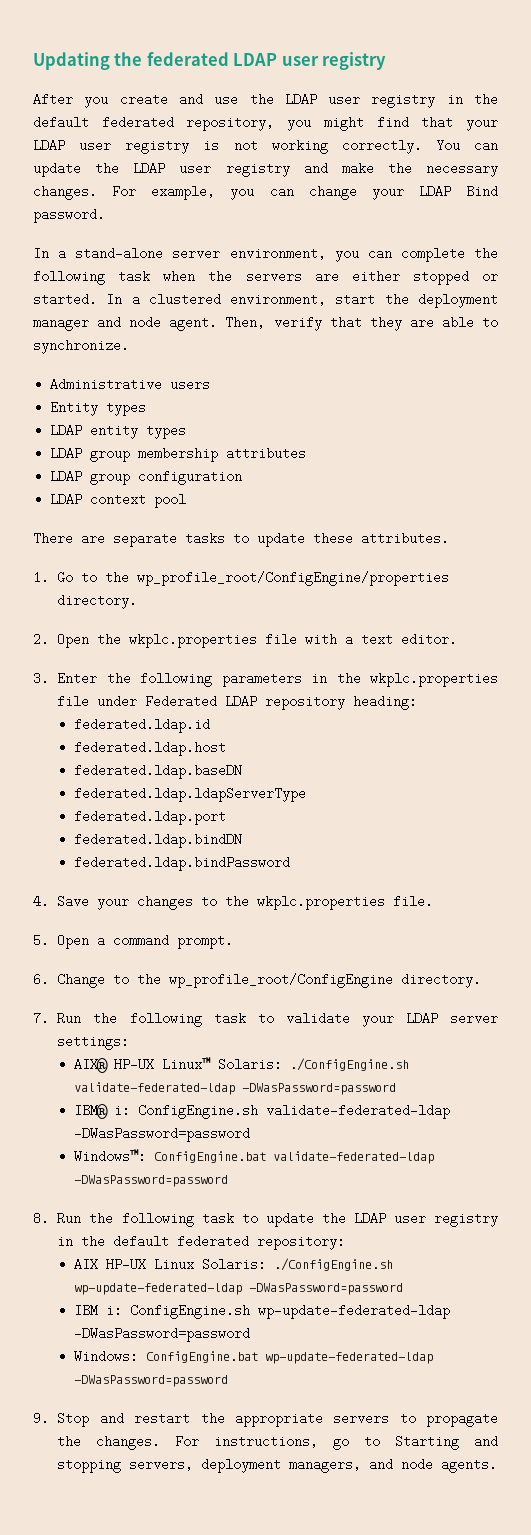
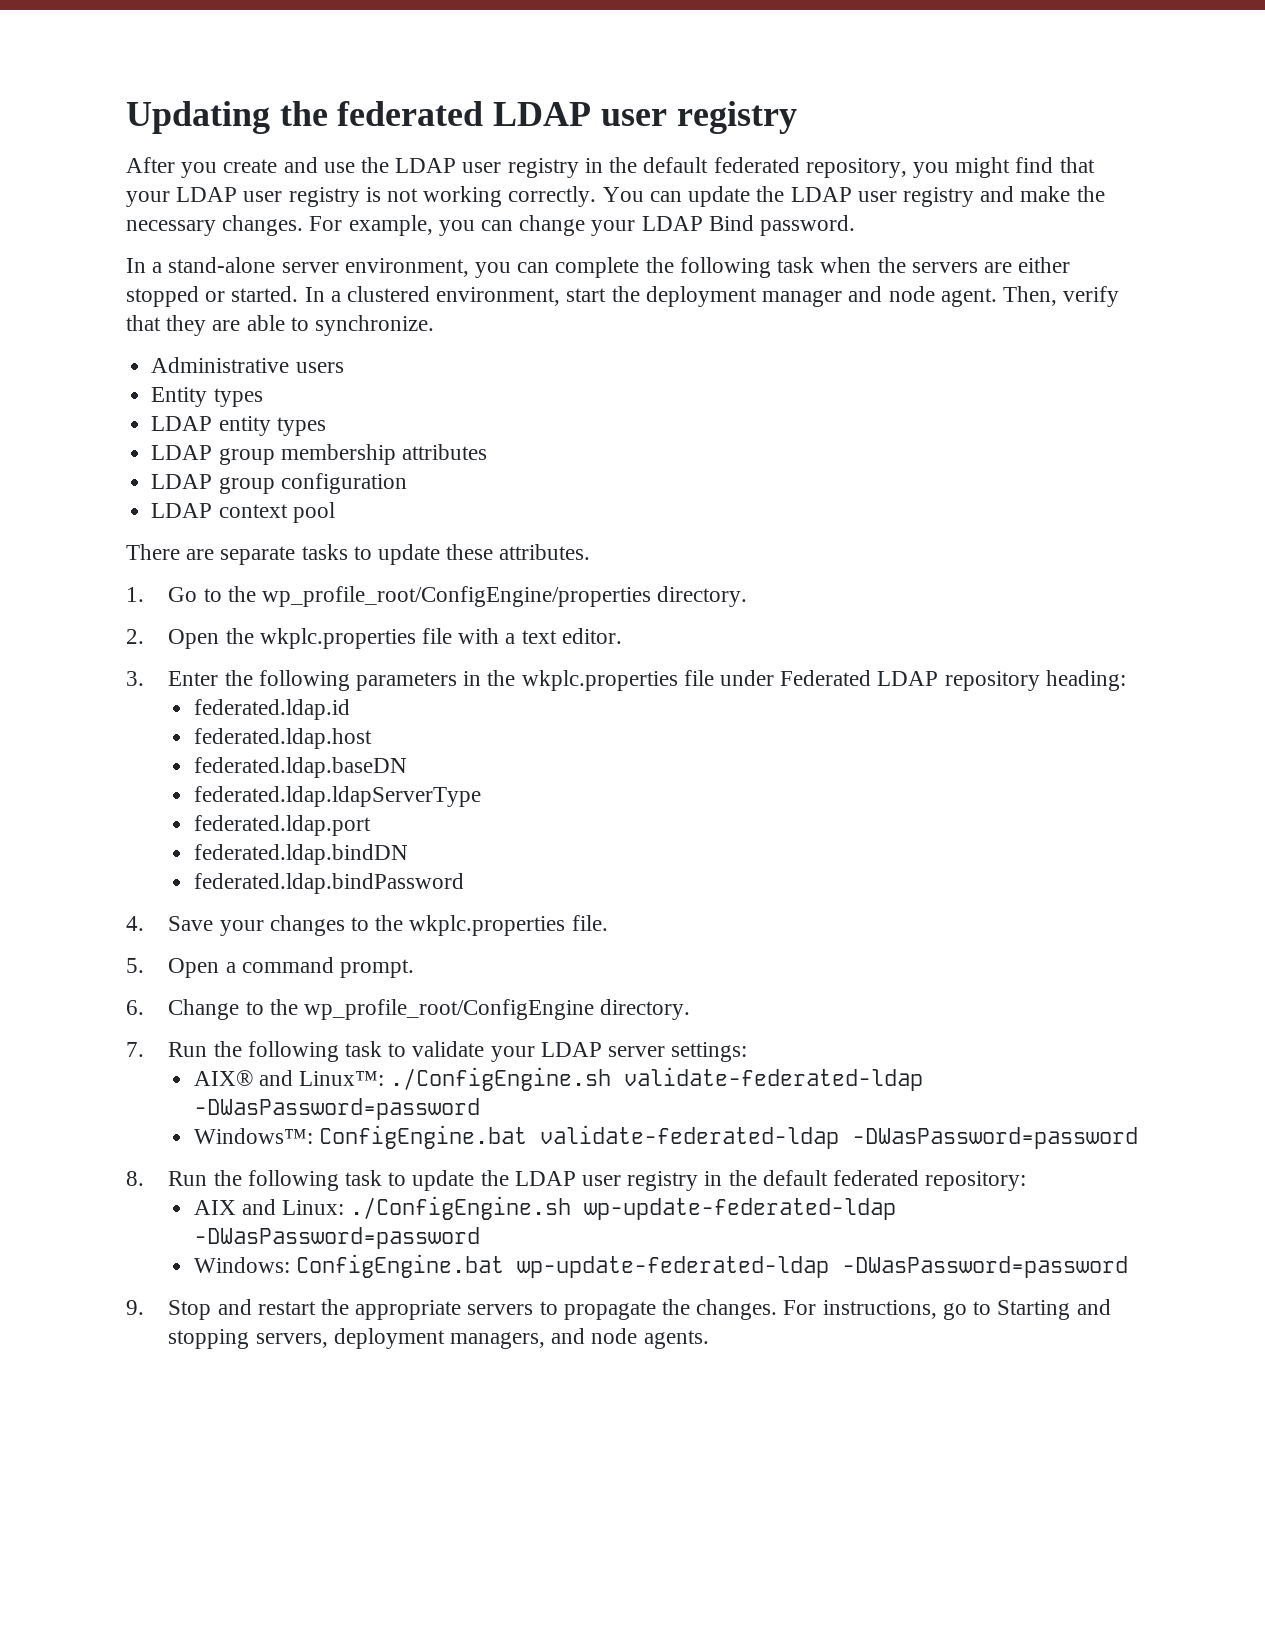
[114,1057,283,1071] HP-UX Linux™ Solaris: -> [258,1070,385,1086] and Linux™:
[74,1104,451,1119] [74,1127,251,1142] // IBM® i: ConfigEngine.sh validate-federated-ldap -DWasPassword=password -> (480, 1109) none
[106,1258,267,1271] HP-UX Linux Solaris: -> [241,1199,345,1215] and Linux:
[74,1304,451,1319] [74,1327,251,1342] // IBM i: ConfigEngine.sh wp-update-federated-ldap -DWasPassword=password -> (480, 1238) none

